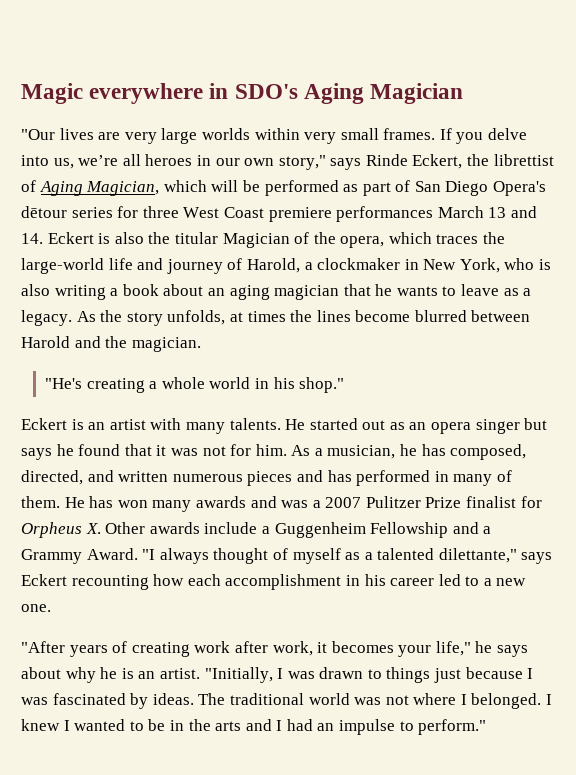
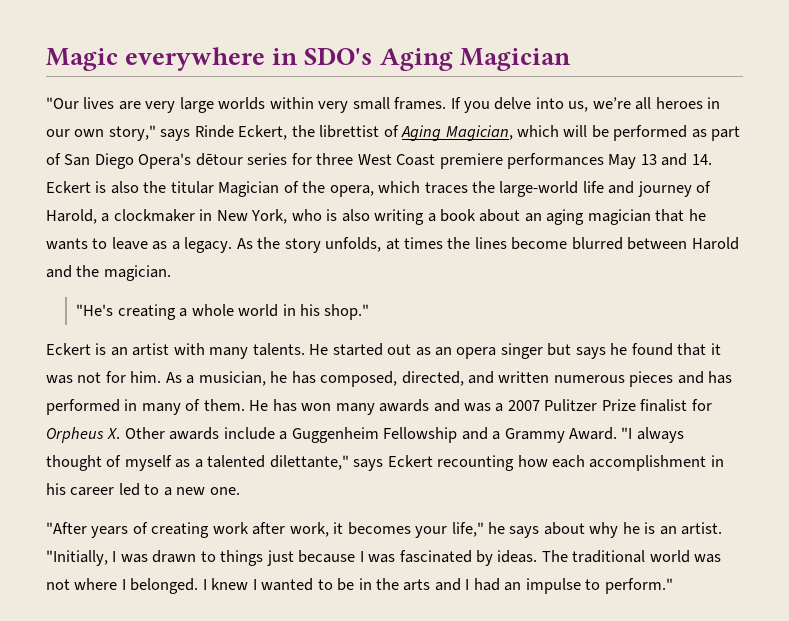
[437,206,484,218] March -> [608,154,637,169] May

